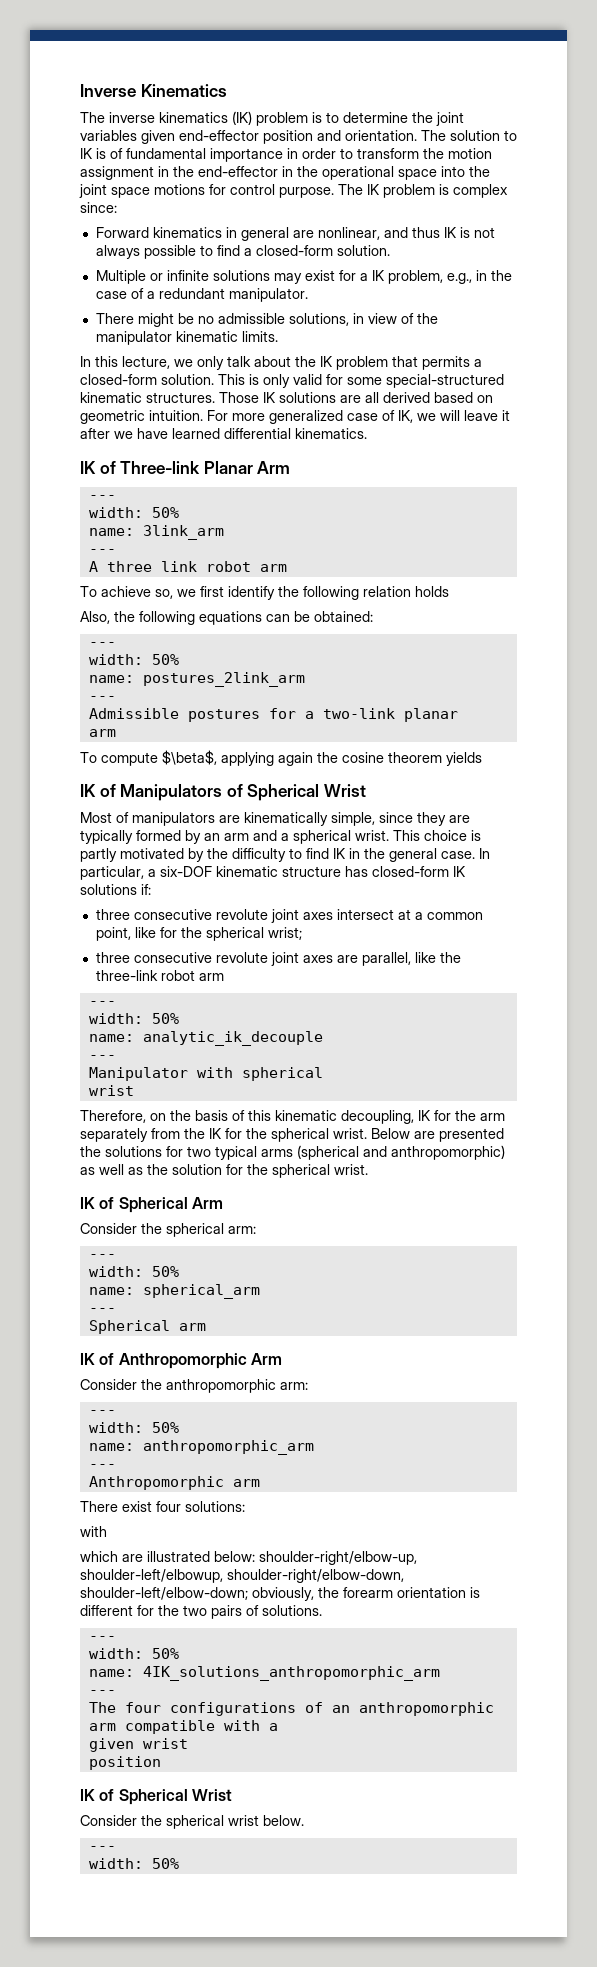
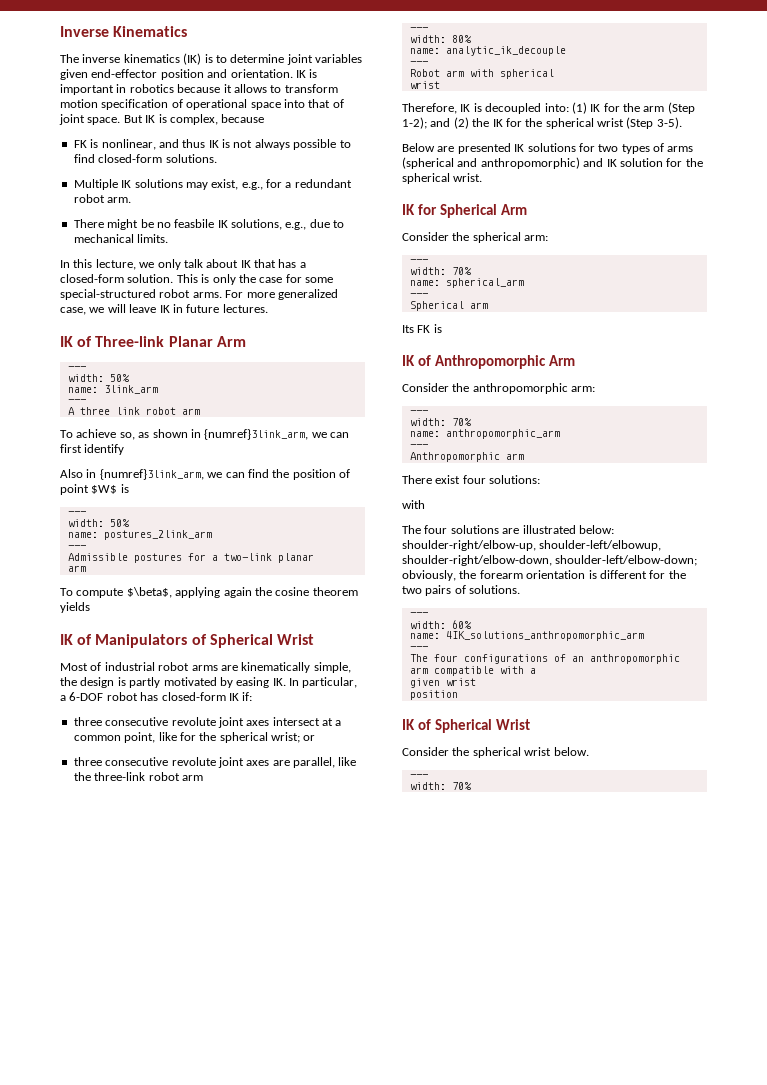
[256,112,308,126] problem -> (202, 59) none
[412,112,433,123] the -> (285, 58) none
[421,130,517,141] [80,148,492,162] [80,166,490,180] [79,184,508,198] [80,202,117,213] [95,227,314,241] The solution to IK is of fundamental importance in order to transform the motion assignment in the end-effector in the operational space into the joint space motions for control purpose. The IK problem is complex since: // Forward kinematics in general are -> [295,69,318,78] [60,84,338,95] [60,99,344,110] [59,114,265,125] [73,139,99,148] IK is important in robotics because it allows to transform motion specification of operational space into that of joint space. But IK is complex, because // FK is
[243,245,390,256] [95,270,512,284] [95,288,308,302] [95,313,438,327] [95,331,238,345] a closed-form solution. // Multiple or infinite solutions may exist for a IK problem, e.g., in the case of a redundant manipulator. // There might be no admissible solutions, in view of the manipulator kinematic -> [98,154,217,163] [73,179,352,190] [73,194,132,203] [73,219,345,230] [73,234,134,243] closed-form solutions. // Multiple IK solutions may exist, e.g., for a redundant robot arm. // There might be no feasbile IK solutions, e.g., due to mechanical
[295,356,470,370] the IK problem that permits -> [240,259,297,268] IK that has
[293,374,322,385] valid -> [238,274,283,283] the case
[80,392,493,403] [80,410,510,424] [80,428,367,439] kinematic structures. Those IK solutions are all derived based on geometric intuition. For more generalized case of IK, we will leave it after we have learned differential kinematics. -> [159,289,338,300] [60,304,268,315] robot arms. For more generalized case, we will leave IK in future lectures.
[177,586,449,600] [80,611,373,625] we first identify the following relation holds // Also, the following equations can be obtained: -> [138,429,349,440] [60,444,125,455] [60,469,350,480] [60,484,129,495] as shown in {numref}3link_arm, we can first identify // Also in {numref}3link_arm, we can find the position of point $W$ is
[132,812,470,826] [80,830,481,844] [80,848,490,862] [80,866,341,880] manipulators are kinematically simple, since they are typically formed by an arm and a spherical wrist. This choice is partly motivated by the difficulty to find IK in the general case. In particular, a six-DOF kinematic structure -> [104,662,351,673] [60,677,358,688] [60,692,138,701] industrial robot arms are kinematically simple, the design is partly motivated by easing IK. In particular, a 6-DOF robot
[80,884,137,895] solutions -> (239, 697) none
(302, 933) none -> [303,735,316,741] or
[151,1013,179,1024] 50% -> [451,35,472,43] 80%
[88,1067,188,1081] Manipulator -> [409,69,464,77] Robot arm
[150,1110,505,1124] [80,1128,180,1142] on the basis of this kinematic decoupling, IK for the arm separately from -> [460,102,695,114] [402,117,469,129] IK is decoupled into: (1) IK for the arm (Step 1-2); and (2)
[333,1128,367,1139] wrist. -> [597,117,682,129] wrist (Step 3-5). //
[80,1146,101,1157] the -> [514,144,525,152] IK
[215,1146,257,1160] typical -> [621,143,664,154] types of
[80,1164,168,1175] as well as the -> [583,158,617,167] and IK
[99,1197,115,1209] of -> [417,204,437,215] for
[151,1266,179,1277] 50% -> [451,267,472,275] 70%
(206, 1327) none -> [402,324,442,333] // Its FK is
[151,1422,179,1433] 50% -> [451,418,472,426] 70%
[80,1551,118,1562] which -> [402,525,499,534] The four solutions
[151,1648,179,1659] 50% -> [451,620,472,629] 60%
[151,1858,179,1869] 50% -> [451,782,472,790] 70%

